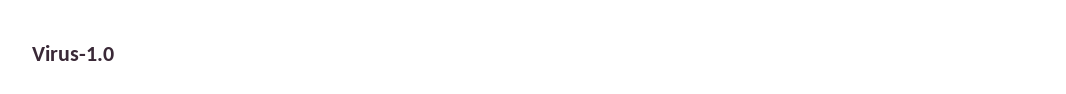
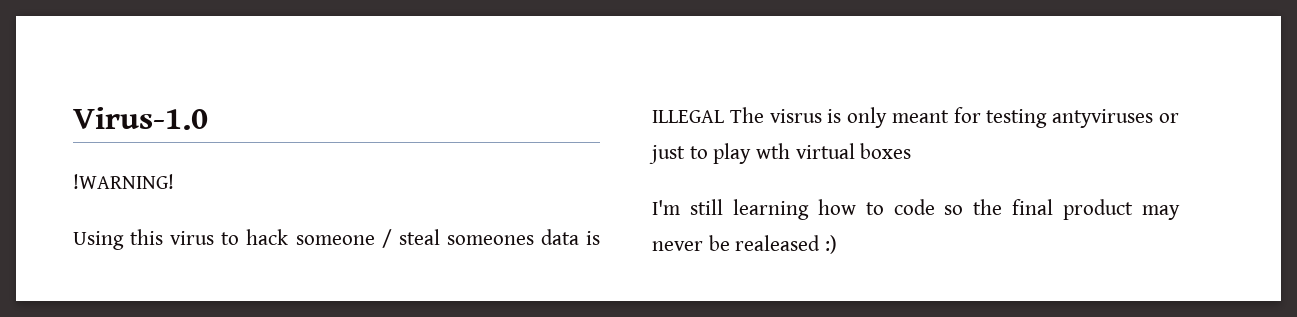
(114, 53) none -> [73,174,174,189] [73,229,601,250] [652,107,1179,128] [649,143,912,164] [652,199,1180,220] [652,235,838,254] // !WARNING! // Using this virus to hack someone / steal someones data is ILLEGAL The visrus is only meant for testing antyviruses or just to play wth virtual boxes // I'm still learning how to code so the final product may never be realeased :)

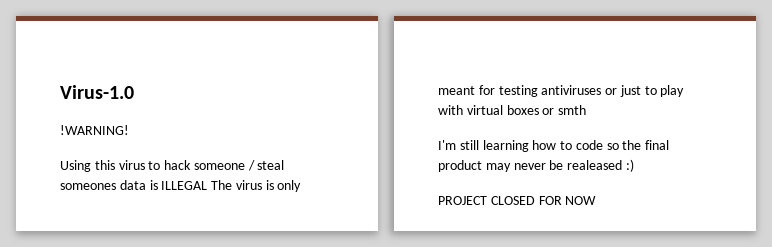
[769,109,822,123] visrus -> [235,180,262,190] virus
[1052,109,1154,128] antyviruses -> [541,85,602,95] antiviruses
[756,143,791,159] wth -> [438,105,463,115] with
(912, 151) none -> [542,105,587,115] or smth
(838, 244) none -> [438,196,597,205] // PROJECT CLOSED FOR NOW

